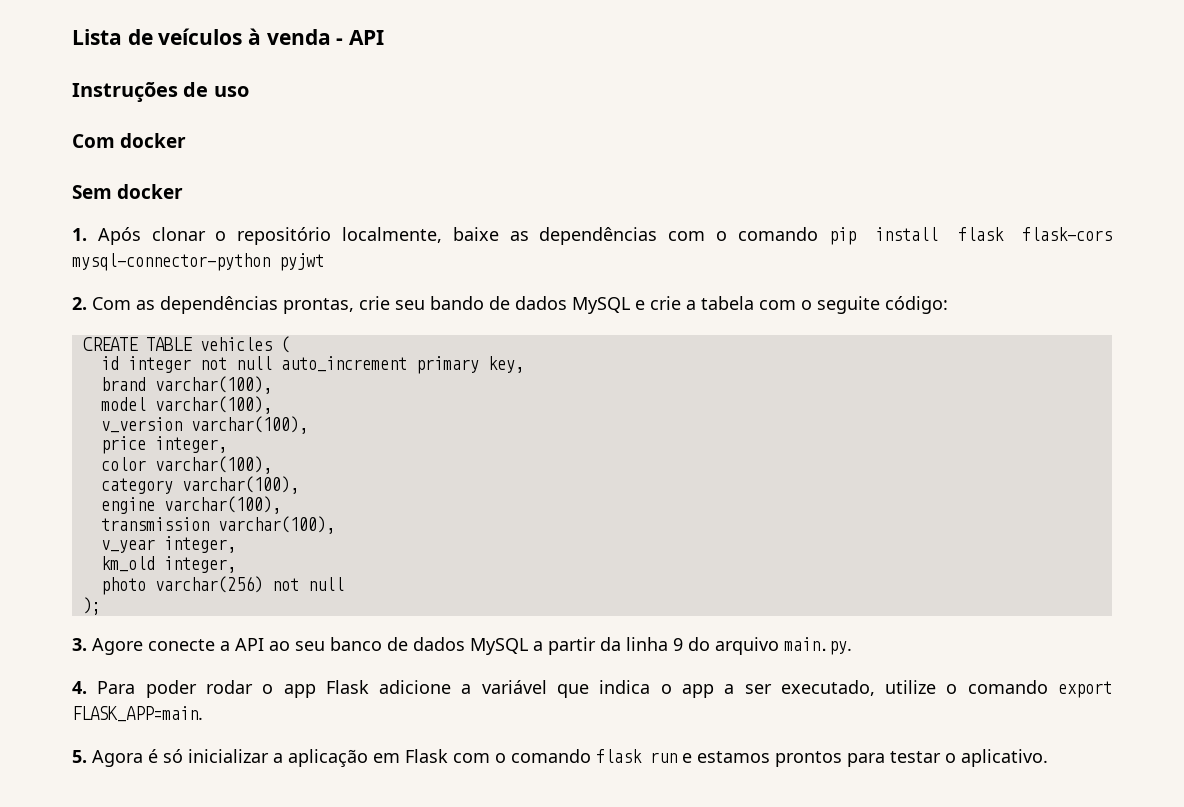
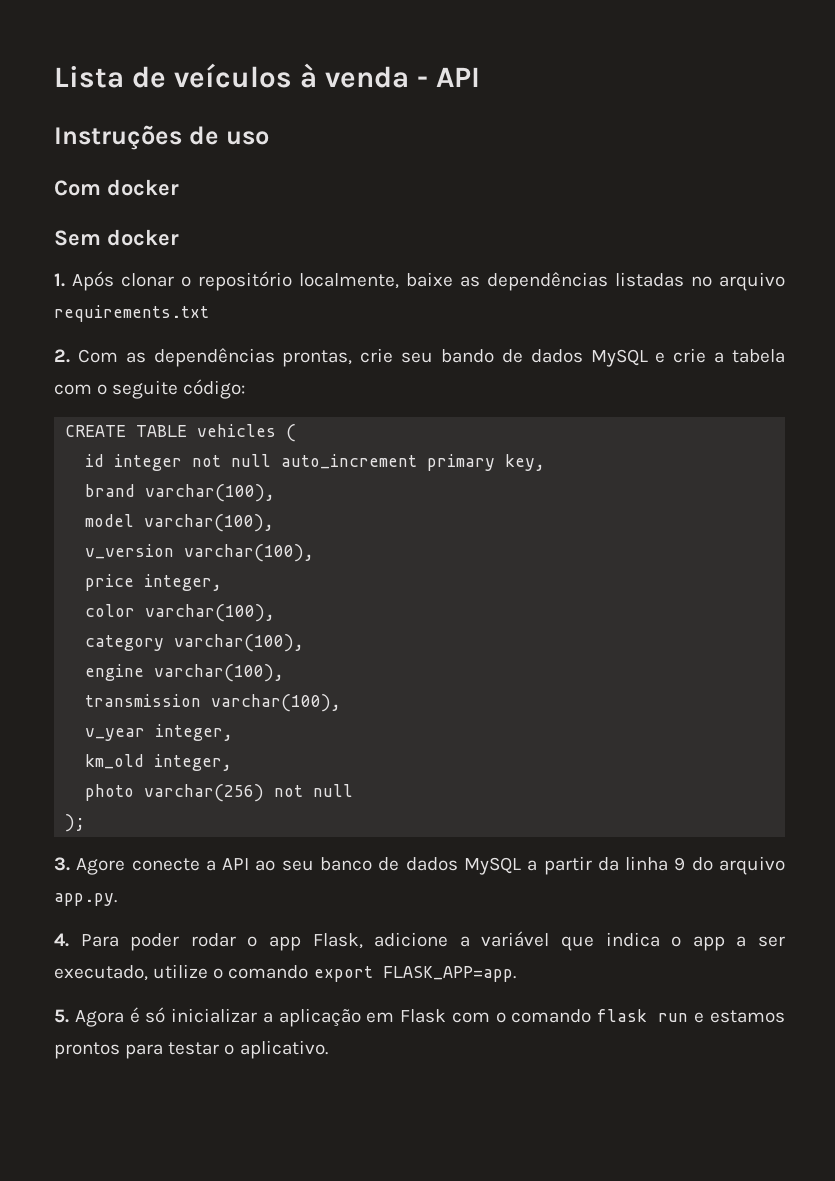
[668,227,1112,245] [72,253,324,271] com o comando pip install flask flask-cors mysql-connector-python pyjwt -> [615,272,785,291] [54,305,209,322] listadas no arquivo requirements.txt
[784,637,852,655] main.py. -> [54,893,117,906] app.py.
[325,680,369,694] Flask -> [312,933,363,949] Flask,
[72,706,203,722] FLASK_APP=main. -> [382,966,516,982] FLASK_APP=app.

